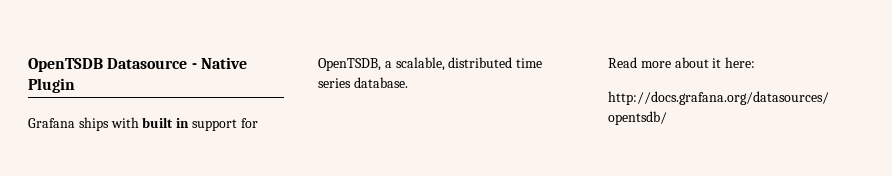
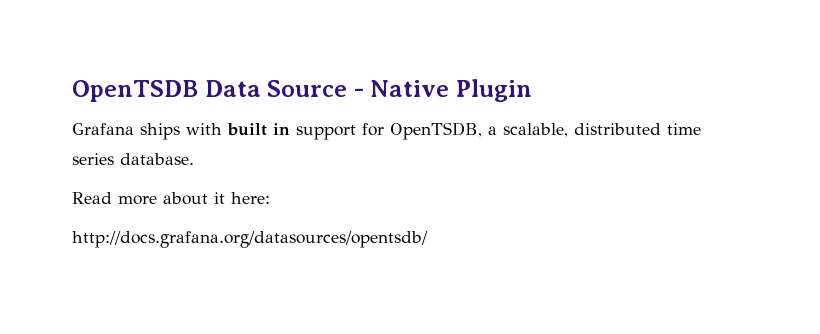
[107,58,188,69] Datasource -> [204,80,348,97] Data Source

